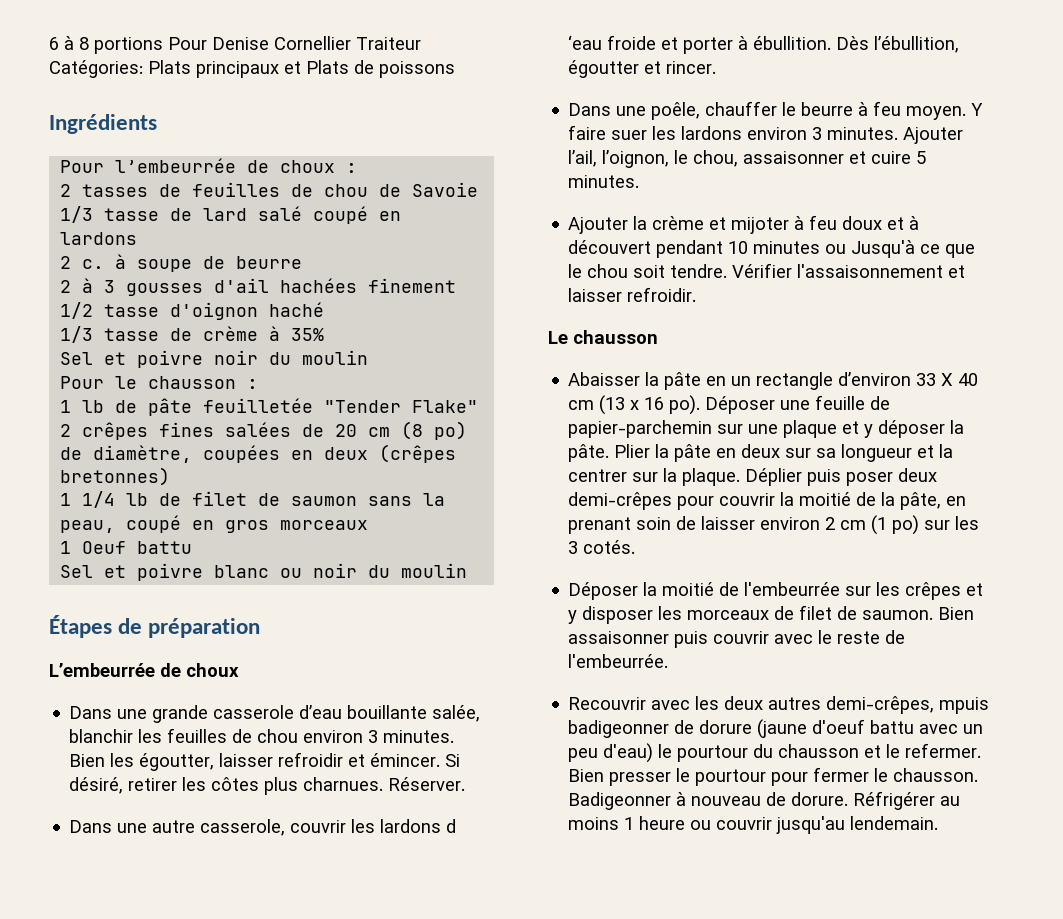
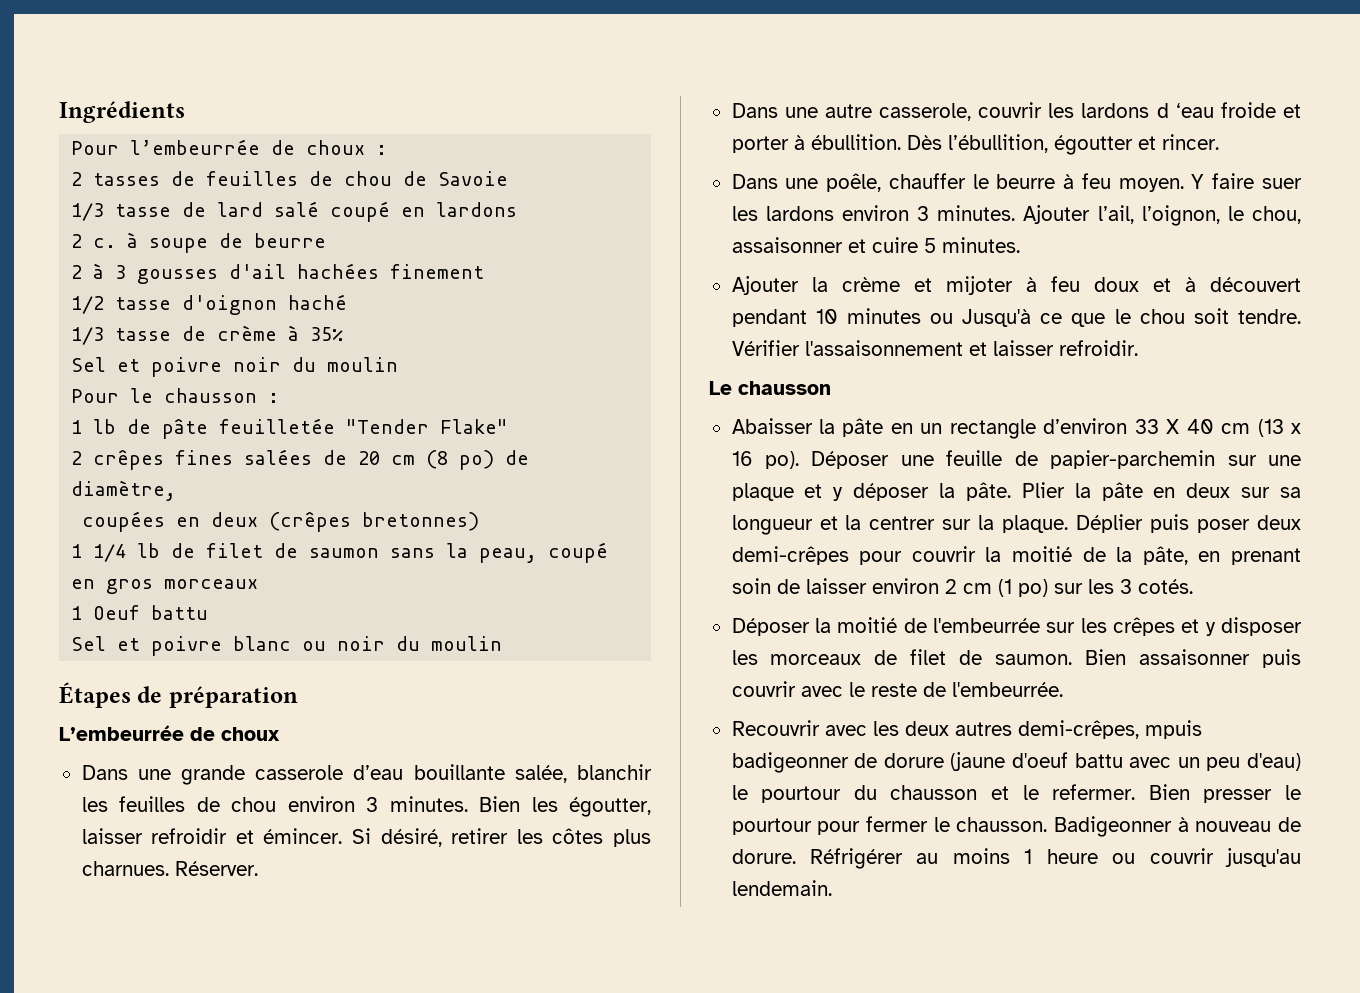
[49,36,421,54] [49,60,455,78] 6 à 8 portions Pour Denise Cornellier Traiteur Catégories: Plats principaux et Plats de poissons // -> (59, 112) none
(193, 454) none -> (177, 490) //

